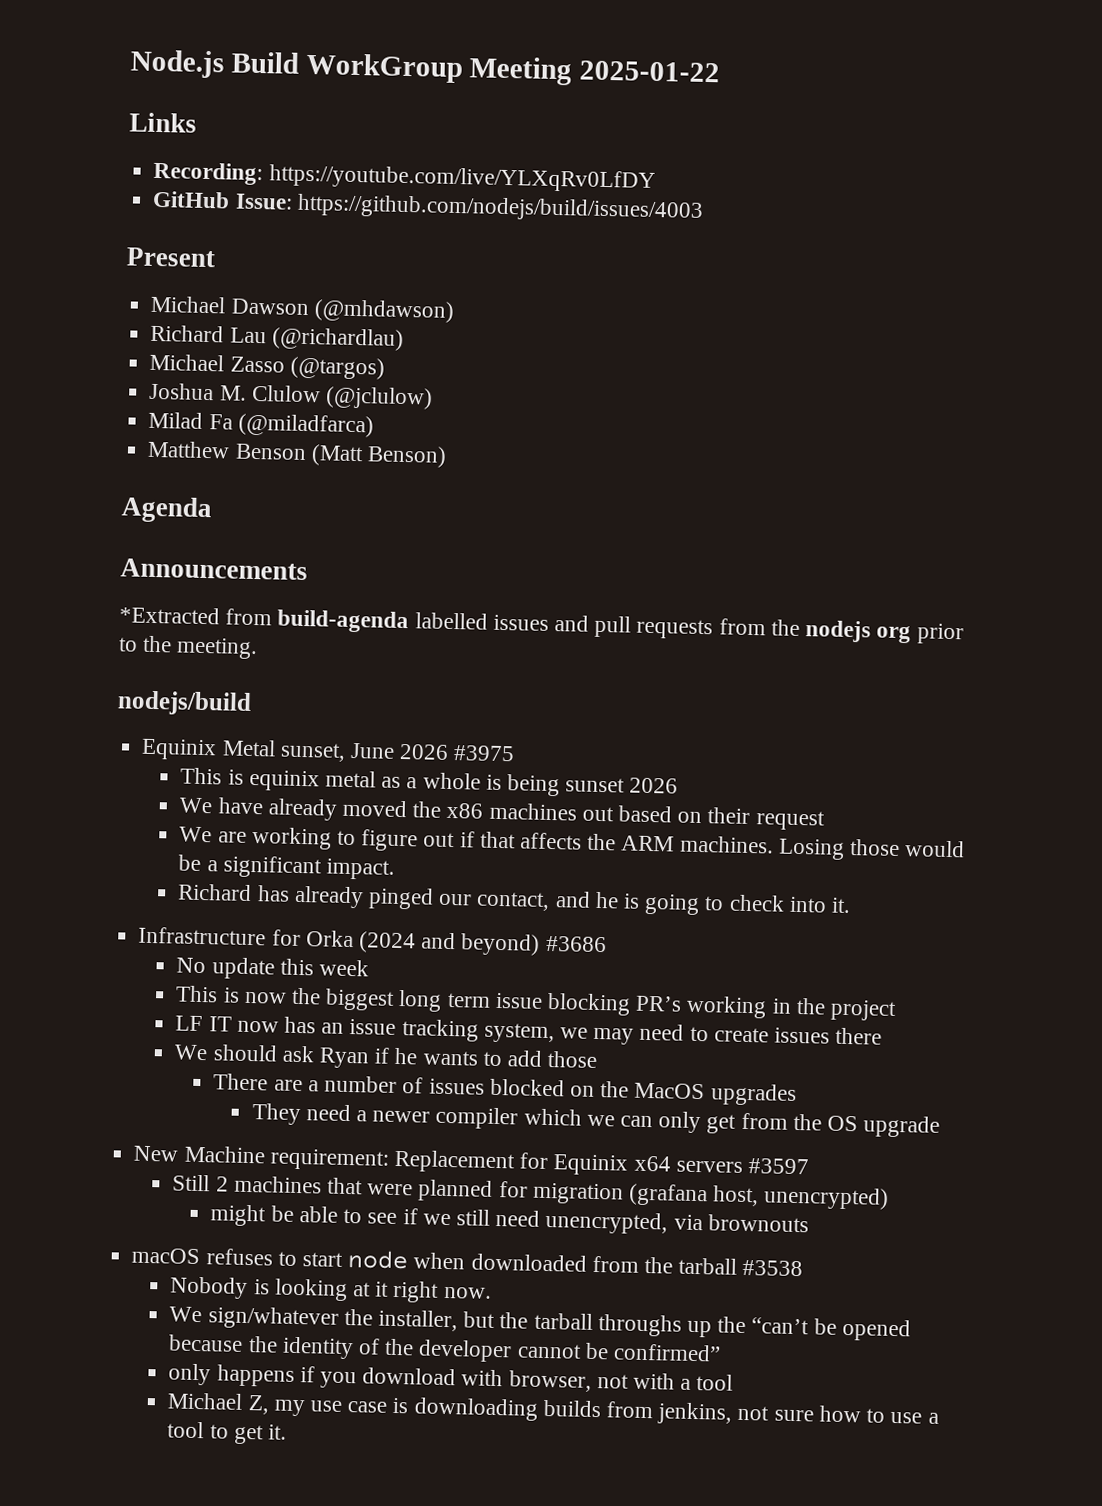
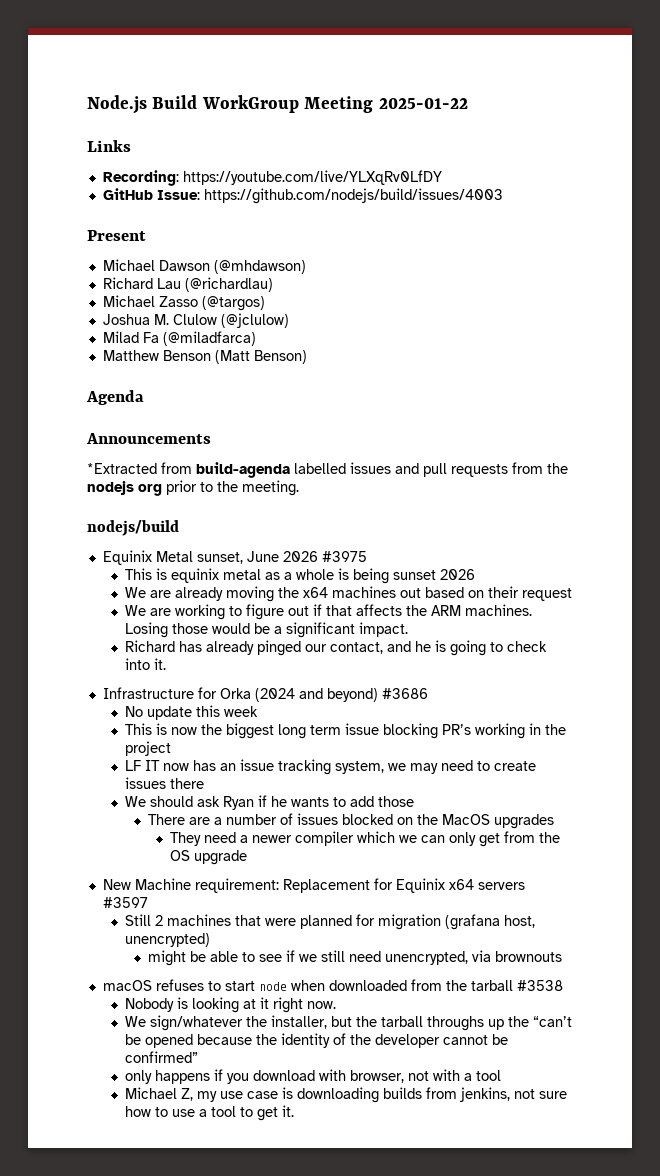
[217,797,484,821] have already moved the x86 -> [150,586,329,602] are already moving the x64

